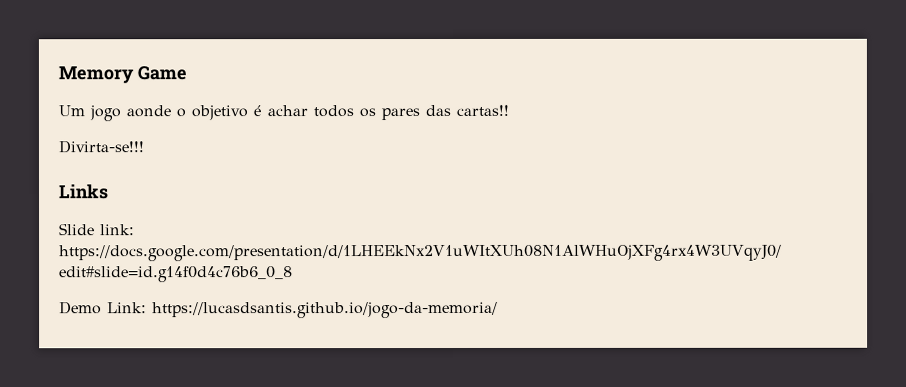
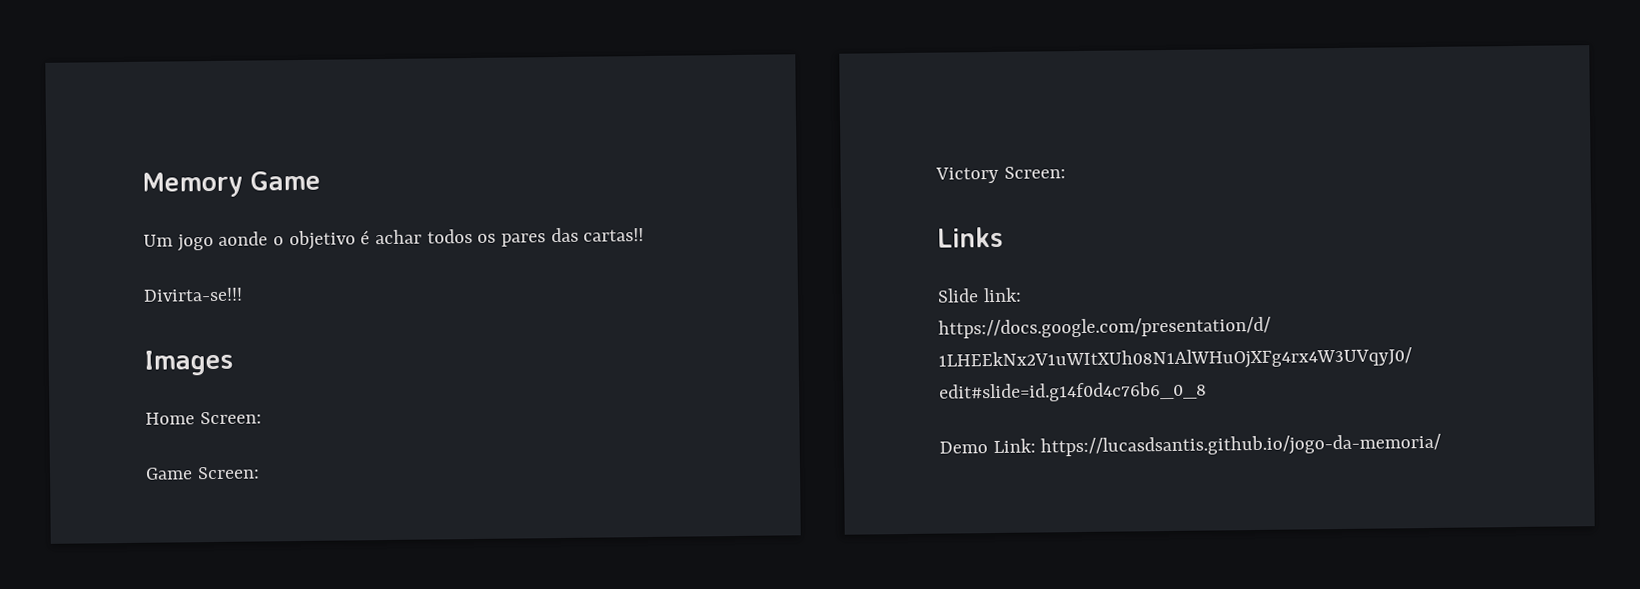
(144, 147) none -> [144,349,233,376] [145,411,262,425] [145,466,260,480] [935,166,1066,184] // Images // Home Screen: // Game Screen: // Victory Screen:

